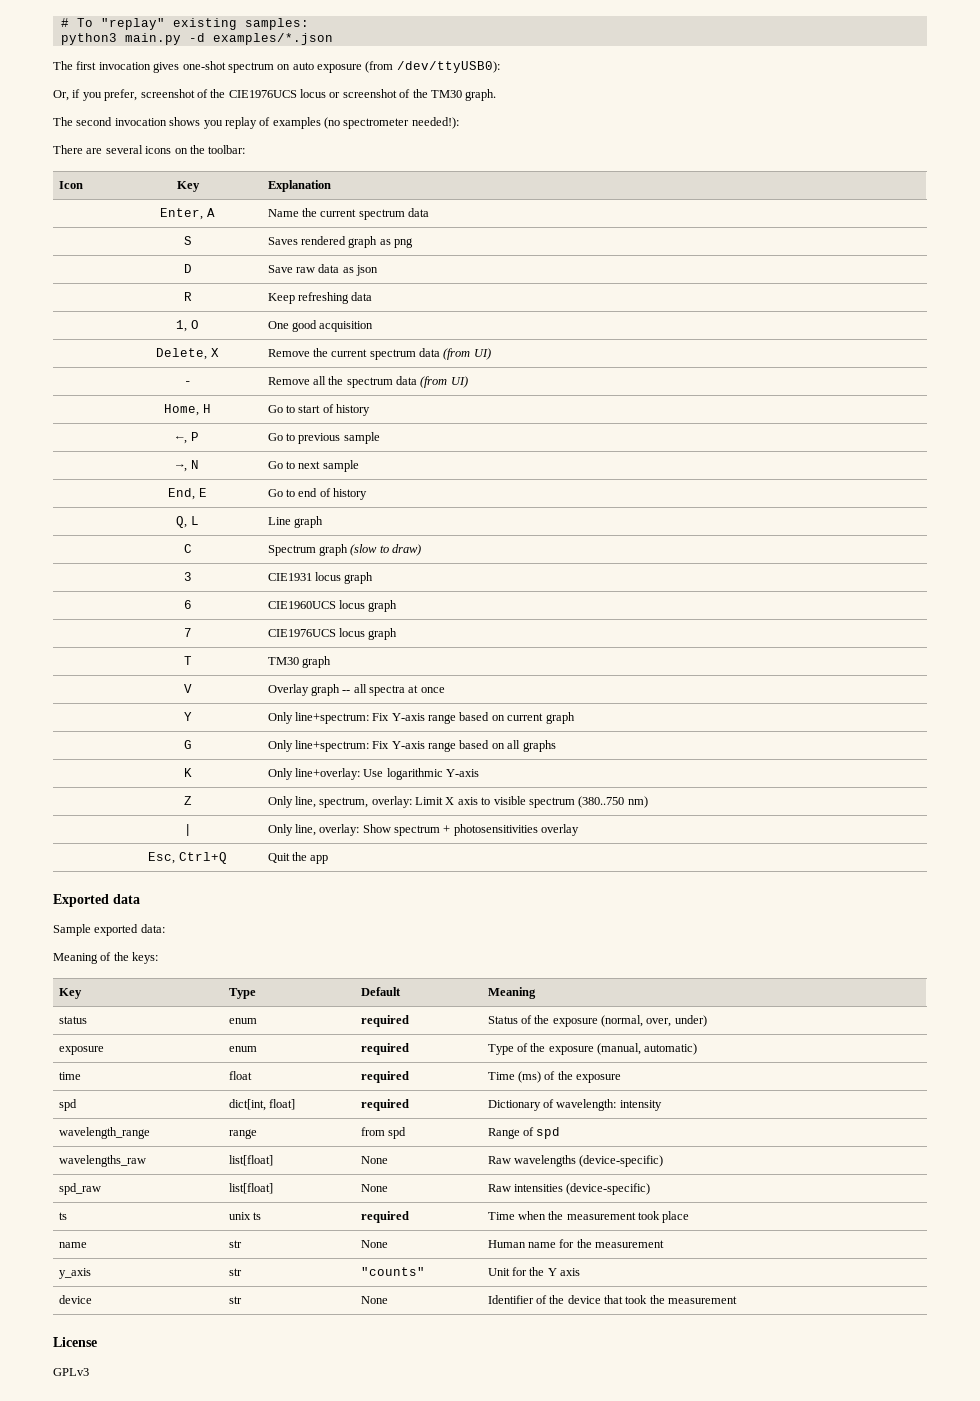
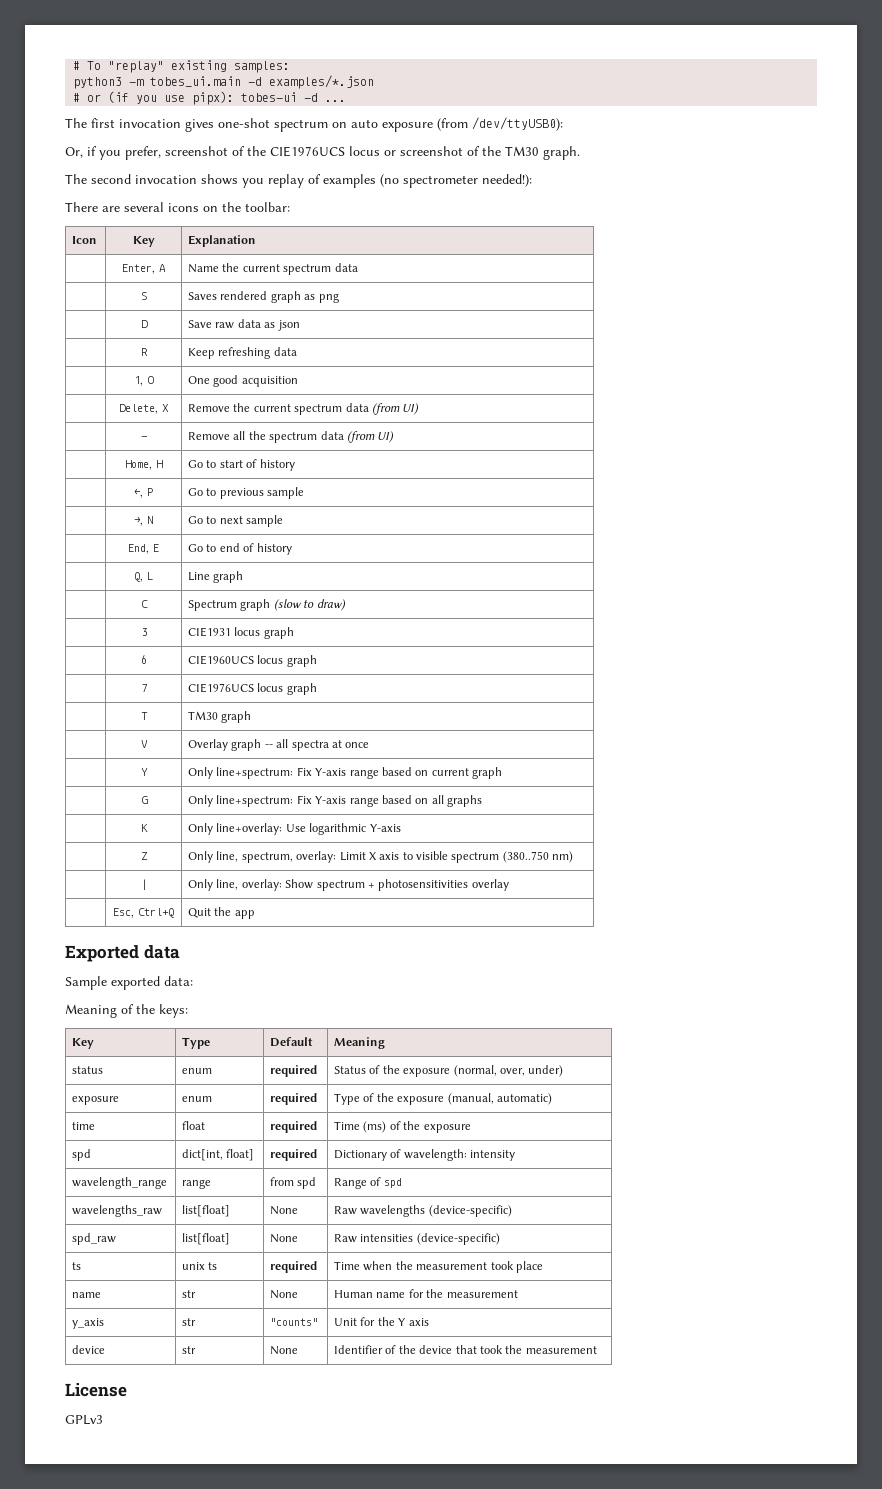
[124,33,181,45] main.py -> [129,76,242,87] -m tobes_ui.main
(333, 39) none -> [73,91,347,105] // # or (if you use pipx): tobes-ui -d ...

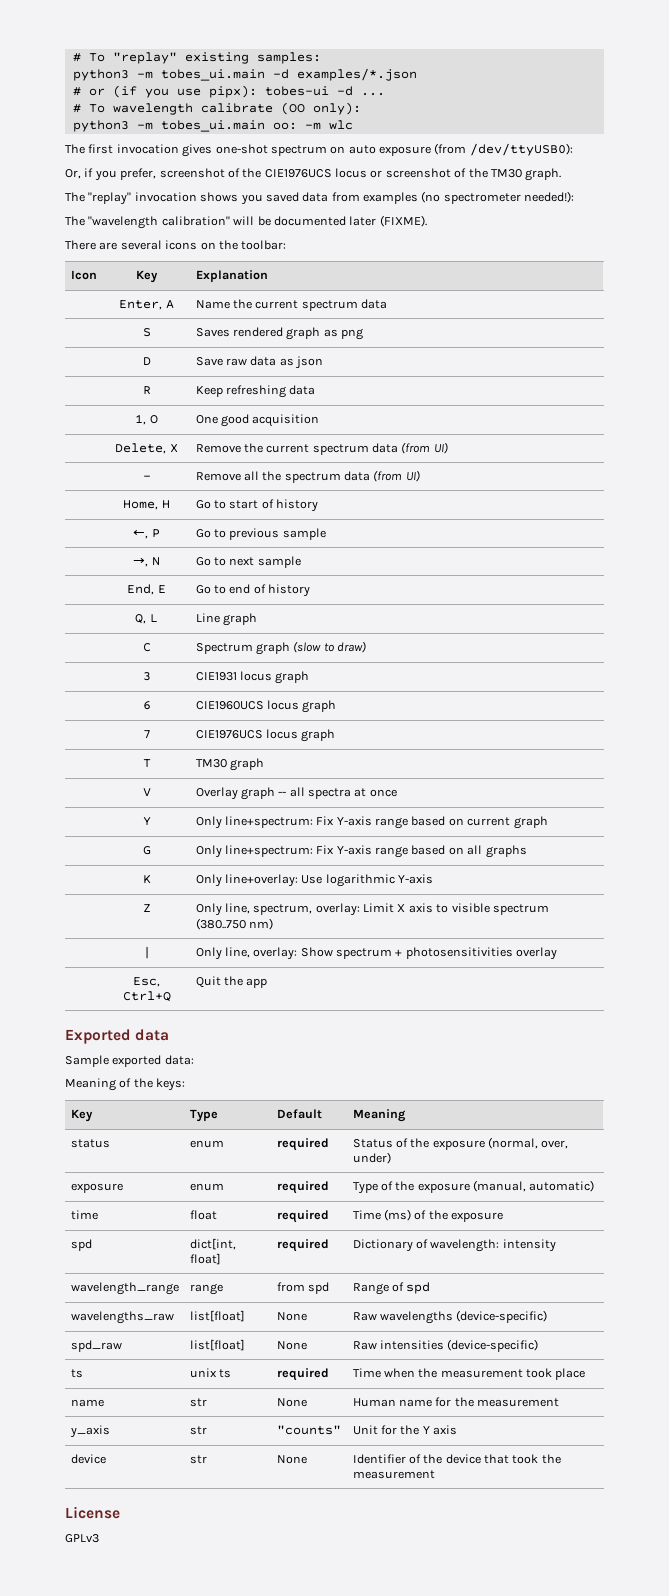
(347, 101) none -> [72,102,361,115] [72,120,353,132] // # To wavelength calibrate (OO only): // python3 -m tobes_ui.main oo: -m wlc
[91,174,131,184] second -> [88,192,132,205] "replay"
[268,174,321,188] replay of -> [265,192,360,202] saved data from
(532, 180) none -> [65,215,427,229] // The "wavelength calibration" will be documented later (FIXME).

